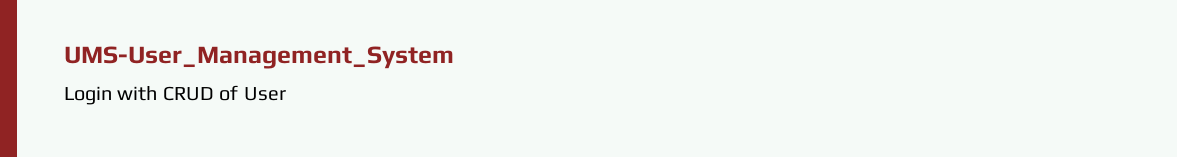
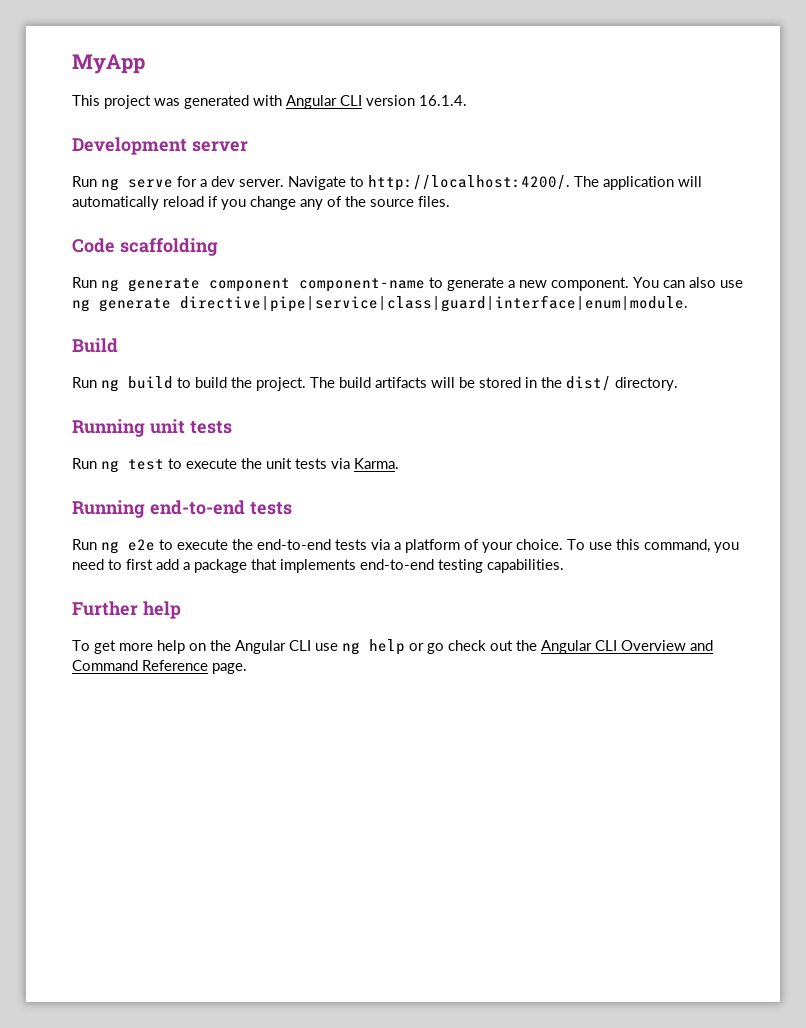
[64,46,454,69] [64,85,286,105] UMS-User_Management_System // Login with CRUD of User -> [72,54,145,74] [72,95,467,109] [72,137,248,155] [72,175,702,191] [72,196,450,210] [72,238,218,256] [72,277,743,292] [72,295,688,312] [72,338,118,353] [72,376,678,392] [72,419,232,437] [72,458,399,473] [72,500,292,518] [72,539,739,554] [72,559,564,573] [72,601,181,619] [72,639,713,655] [72,660,247,674] MyApp // This project was generated with Angular CLI version 16.1.4. // Development server // Run ng serve for a dev server. Navigate to http://localhost:4200/. The application will automatically reload if you change any of the source files. // Code scaffolding // Run ng generate component component-name to generate a new component. You can also use ng generate directive|pipe|service|class|guard|interface|enum|module. // Build // Run ng build to build the project. The build artifacts will be stored in the dist/ directory. // Running unit tests // Run ng test to execute the unit tests via Karma. // Running end-to-end tests // Run ng e2e to execute the end-to-end tests via a platform of your choice. To use this command, you need to first add a package that implements end-to-end testing capabilities. // Further help // To get more help on the Angular CLI use ng help or go check out the Angular CLI Overview and Command Reference page.

